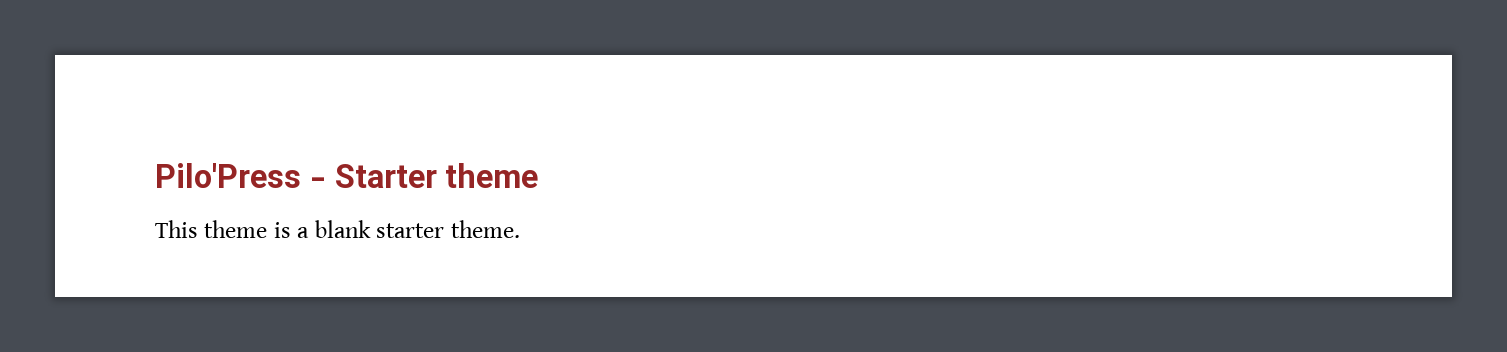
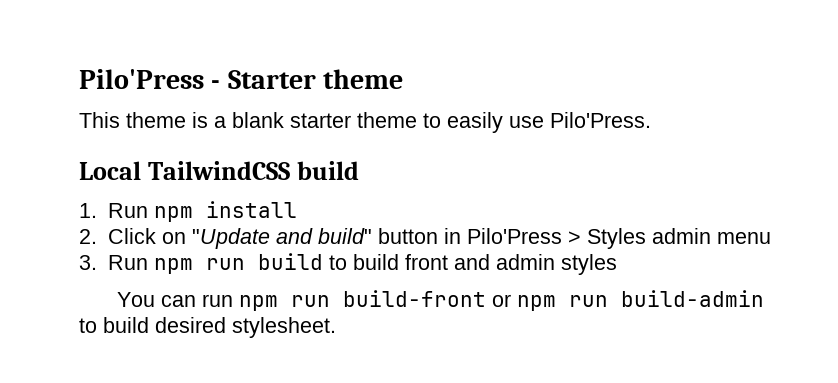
[450,220,520,238] theme. -> [357,112,651,133] [79,161,359,180] [79,201,297,222] [79,228,771,249] [79,253,617,275] [117,290,765,311] [79,317,336,338] theme to easily use Pilo'Press. // Local TailwindCSS build // 1. Run npm install // 2. Click on "Update and build" button in Pilo'Press > Styles admin menu // 3. Run npm run build to build front and admin styles // You can run npm run build-front or npm run build-admin to build desired stylesheet.

